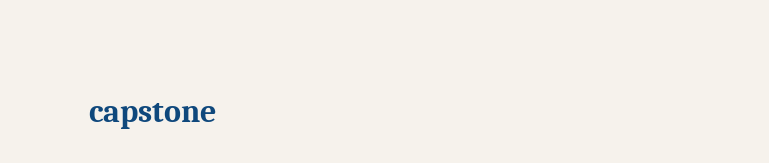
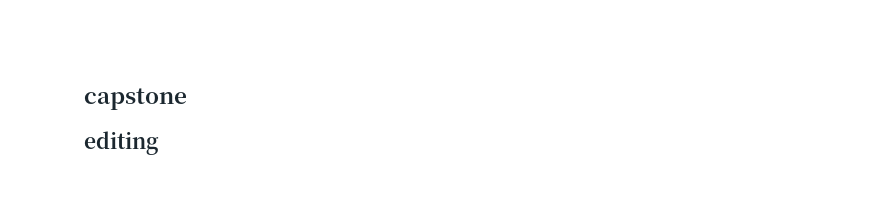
(216, 116) none -> [84,131,159,155] // editing

